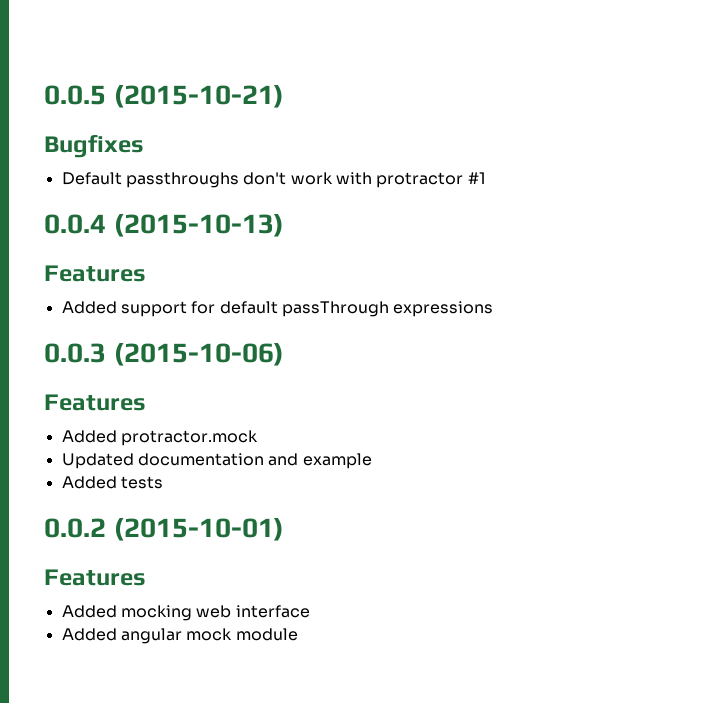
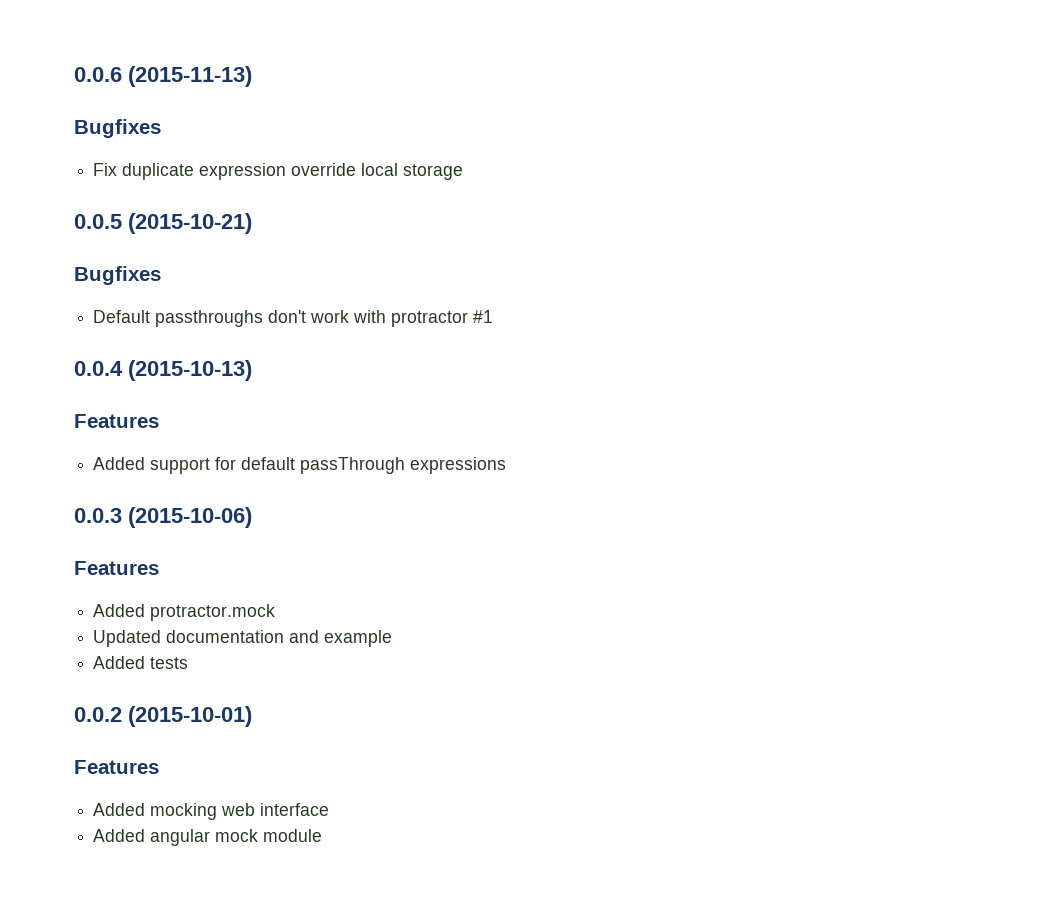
(44, 95) none -> [74,66,252,87] [74,119,161,138] [93,163,464,180] 0.0.6 (2015-11-13) // Bugfixes // Fix duplicate expression override local storage //

